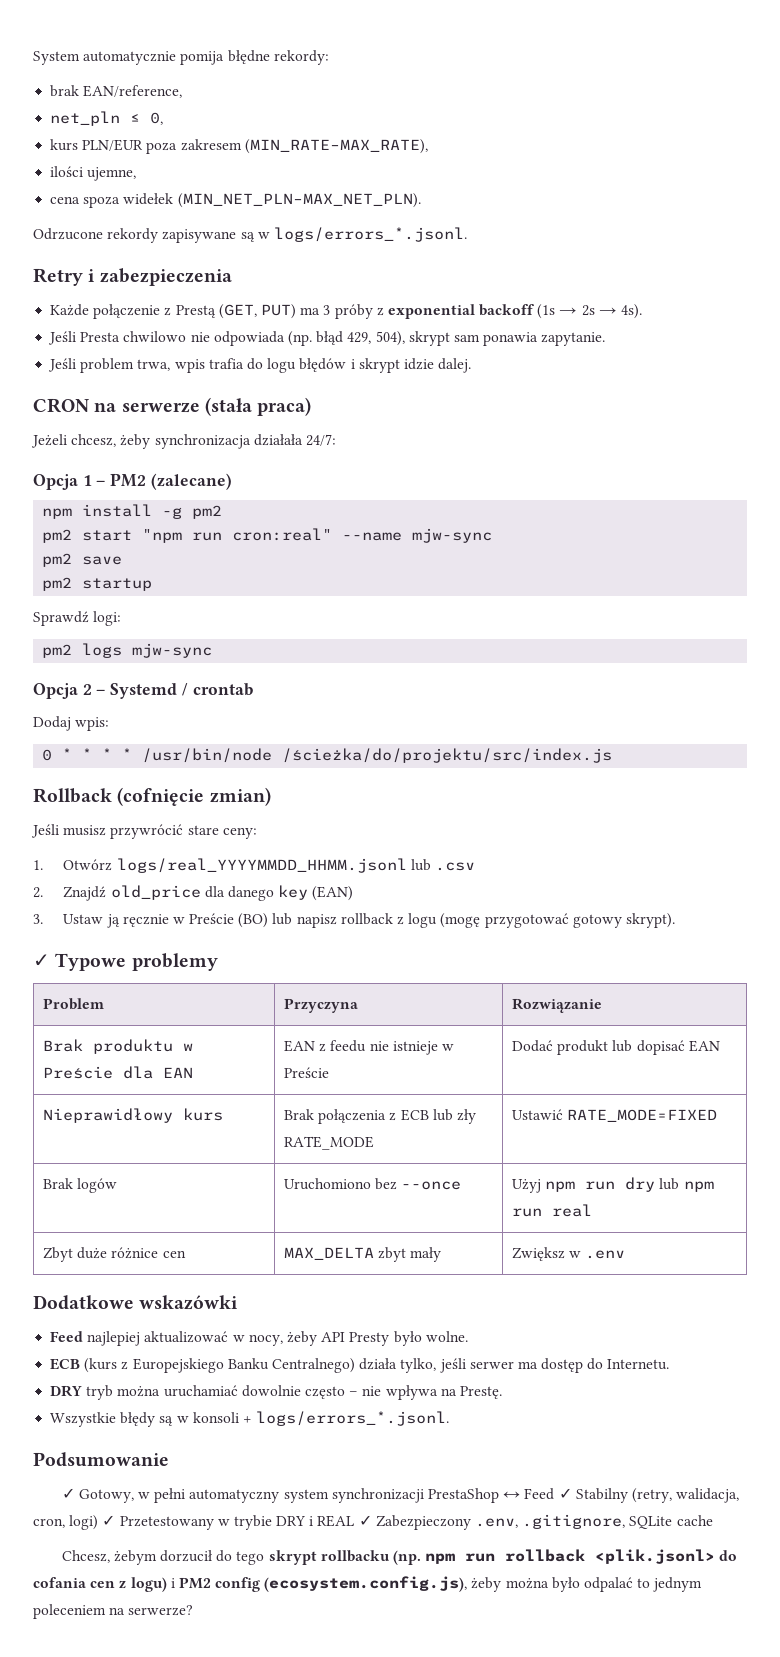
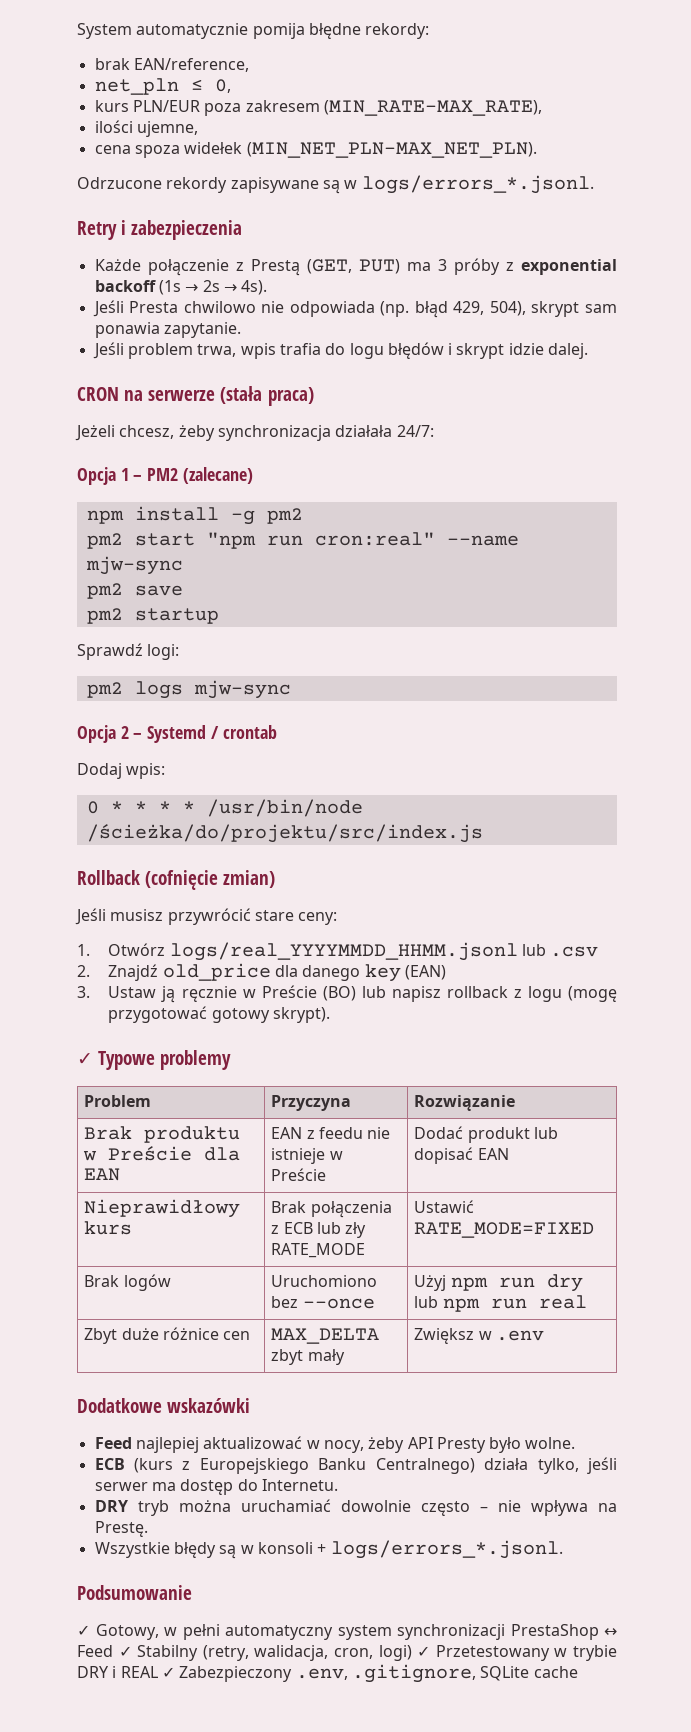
[61,1549,738,1565] [33,1576,703,1592] [33,1604,194,1619] // Chcesz, żebym dorzucił do tego skrypt rollbacku (np. npm run rollback <plik.jsonl> do cofania cen z logu) i PM2 config (ecosystem.config.js), żeby można było odpalać to jednym poleceniem na serwerze? -> (578, 1672) none

